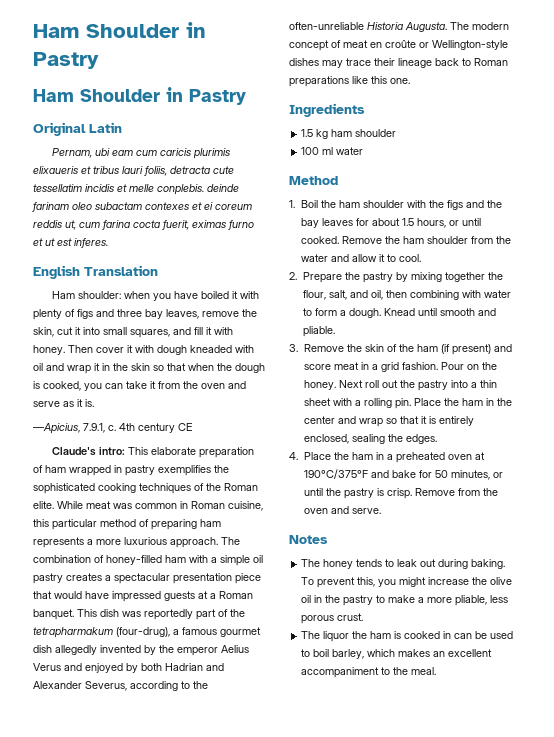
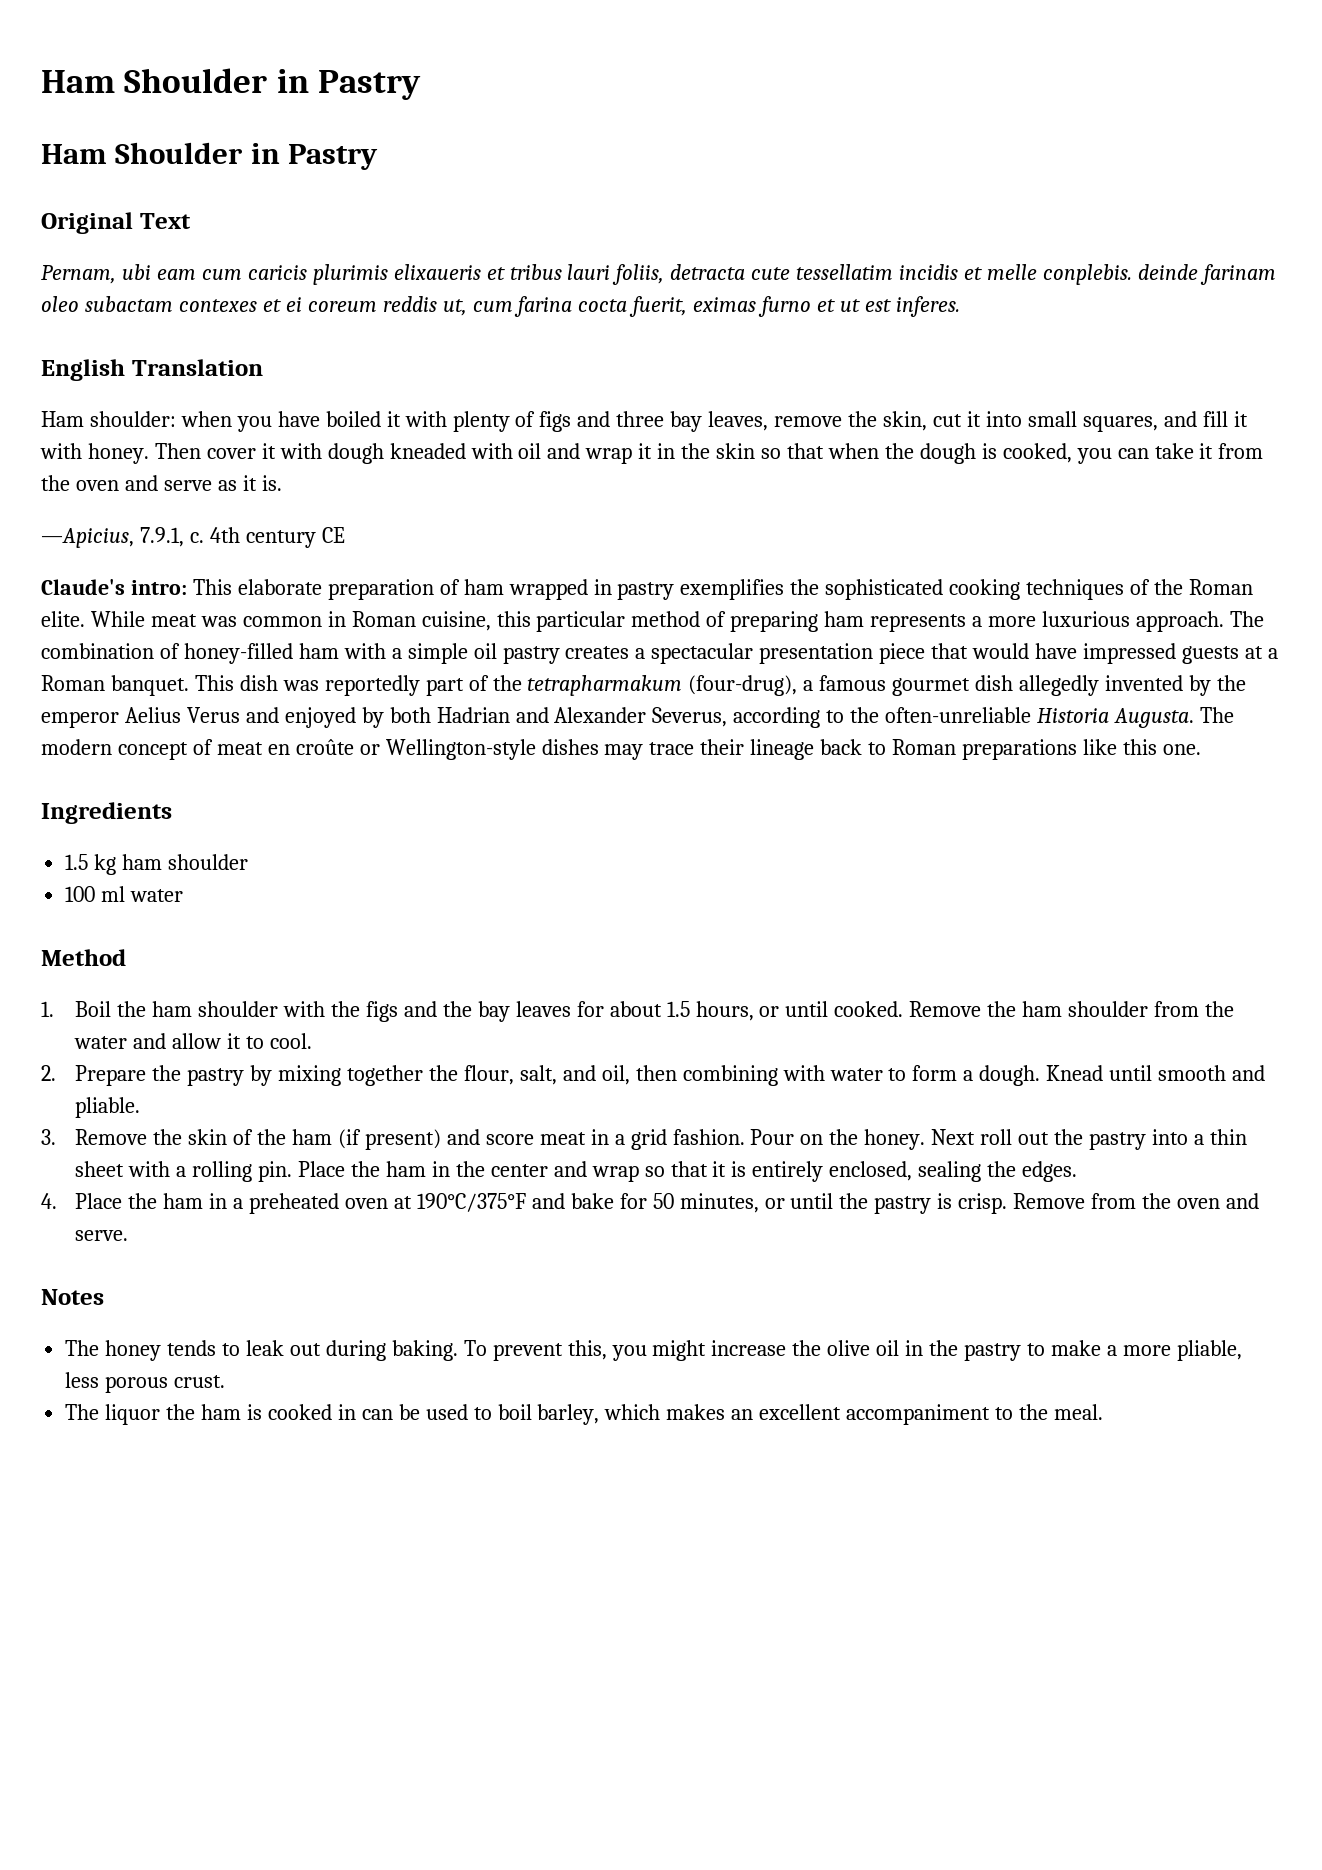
[89,122,122,133] Latin -> [139,213,191,229] Text

